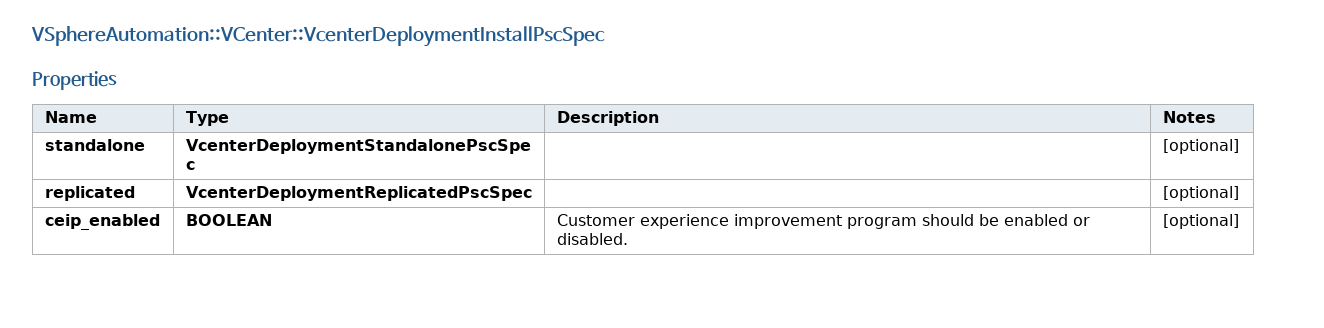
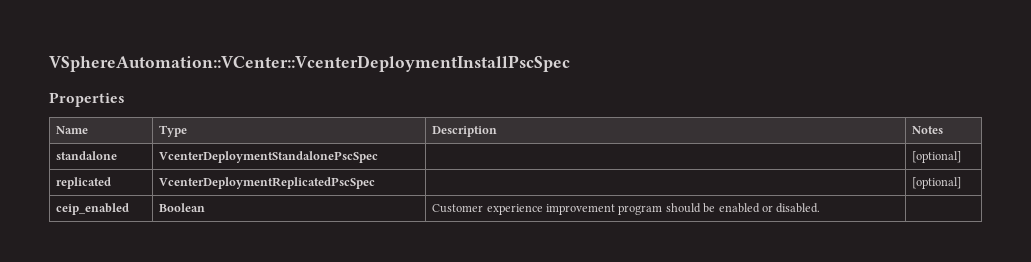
[185,214,272,226] BOOLEAN -> [159,203,206,212] Boolean
[1162,214,1239,229] [optional] -> (821, 208) none

